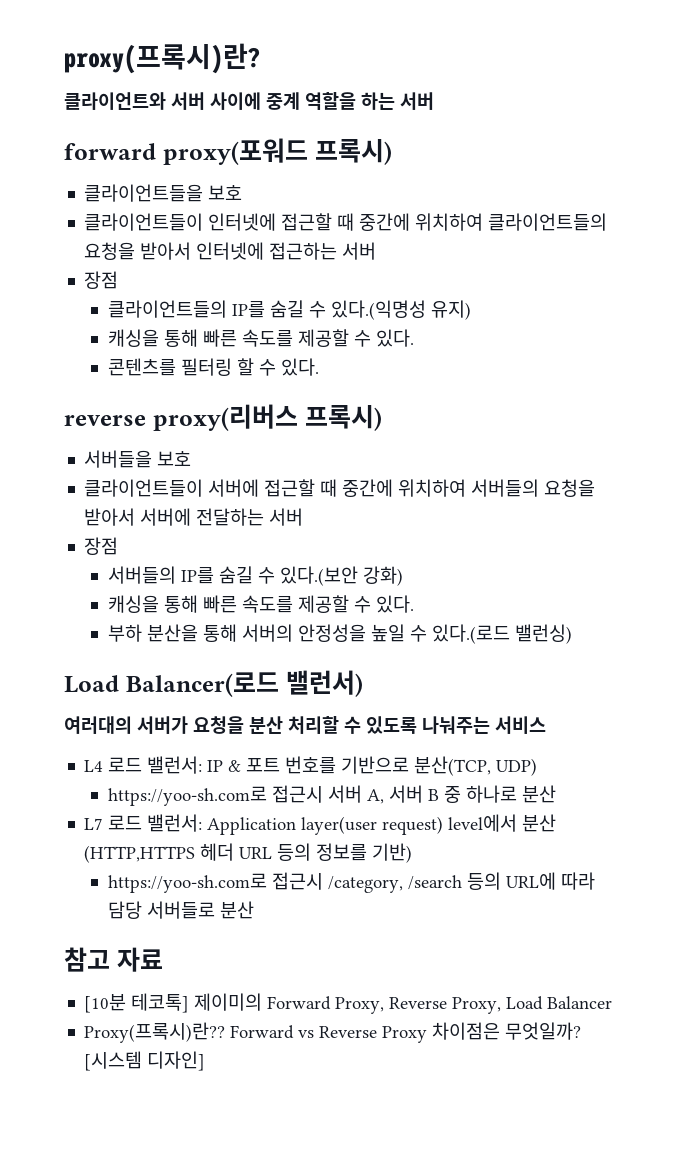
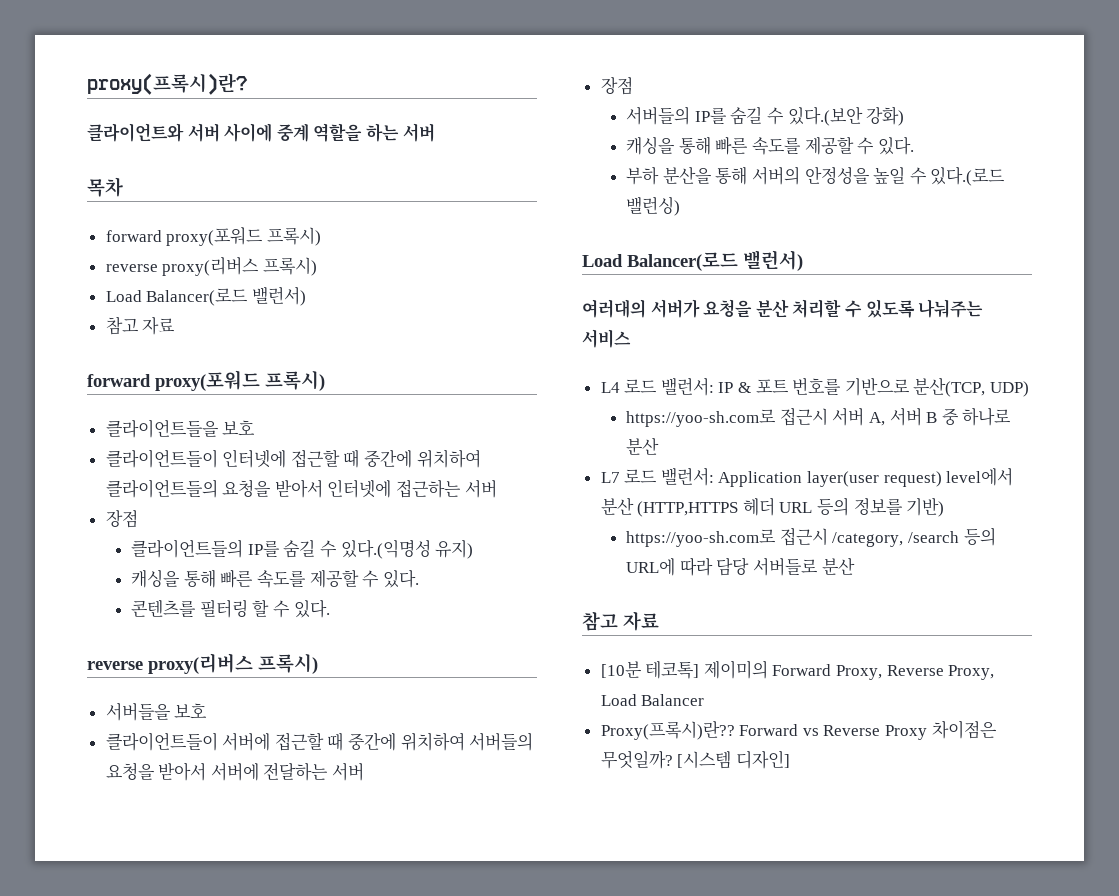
(434, 101) none -> [87,177,123,197] [105,227,321,246] [105,257,317,276] [105,286,306,306] [105,316,176,335] // 목차 // forward proxy(포워드 프록시) // reverse proxy(리버스 프록시) // Load Balancer(로드 밸런서) // 참고 자료

